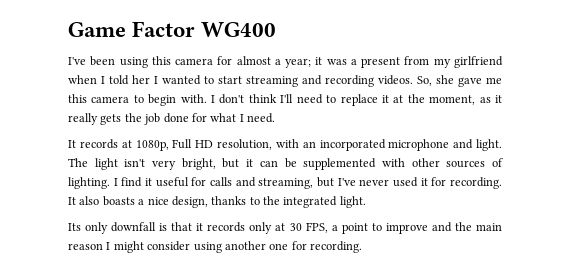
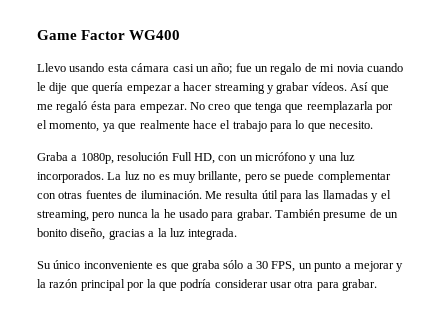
[68,56,503,68] [68,75,502,87] [68,94,503,106] [68,113,275,125] [68,139,502,151] [68,158,503,170] [68,177,503,189] [68,196,366,208] [68,222,503,234] [68,241,362,253] I've been using this camera for almost a year; it was a present from my girlfriend when I told her I wanted to start streaming and recording videos. So, she gave me this camera to begin with. I don't think I'll need to replace it at the moment, as it really gets the job done for what I need. // It records at 1080p, Full HD resolution, with an incorporated microphone and light. The light isn't very bright, but it can be supplemented with other sources of lighting. I find it useful for calls and streaming, but I've never used it for recording. It also boasts a nice design, thanks to the integrated light. // Its only downfall is that it records only at 30 FPS, a point to improve and the main reason I might consider using another one for recording. -> [37,63,403,75] [37,82,389,94] [37,101,394,113] [37,120,374,132] [37,152,356,164] [37,171,391,183] [37,190,391,202] [37,209,399,221] [37,228,238,240] [37,260,404,272] [37,279,378,291] Llevo usando esta cámara casi un año; fue un regalo de mi novia cuando le dije que quería empezar a hacer streaming y grabar vídeos. Así que me regaló ésta para empezar. No creo que tenga que reemplazarla por el momento, ya que realmente hace el trabajo para lo que necesito. // Graba a 1080p, resolución Full HD, con un micrófono y una luz incorporados. La luz no es muy brillante, pero se puede complementar con otras fuentes de iluminación. Me resulta útil para las llamadas y el streaming, pero nunca la he usado para grabar. También presume de un bonito diseño, gracias a la luz integrada. // Su único inconveniente es que graba sólo a 30 FPS, un punto a mejorar y la razón principal por la que podría considerar usar otra para grabar.

